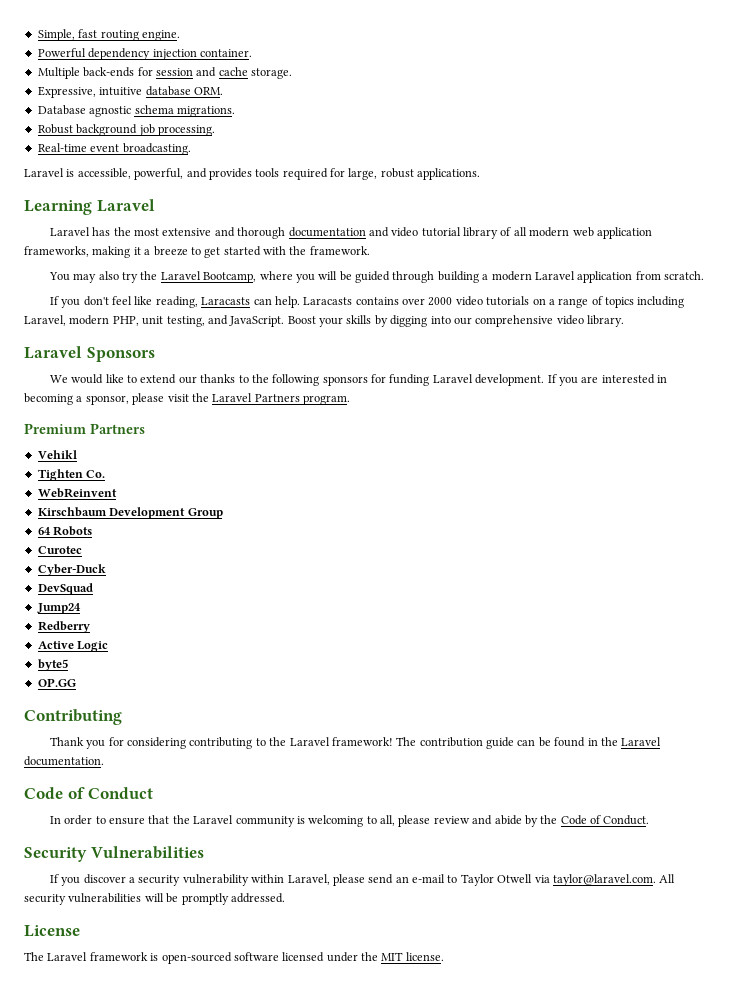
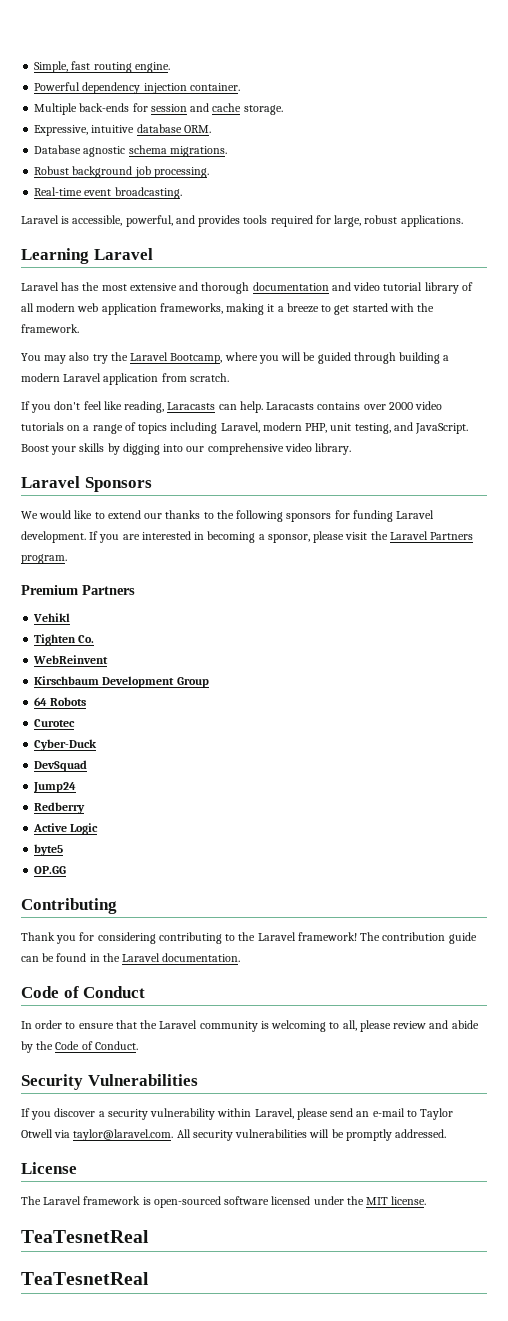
(444, 956) none -> [21,1230,149,1243] [21,1272,149,1285] // TeaTesnetReal // TeaTesnetReal

